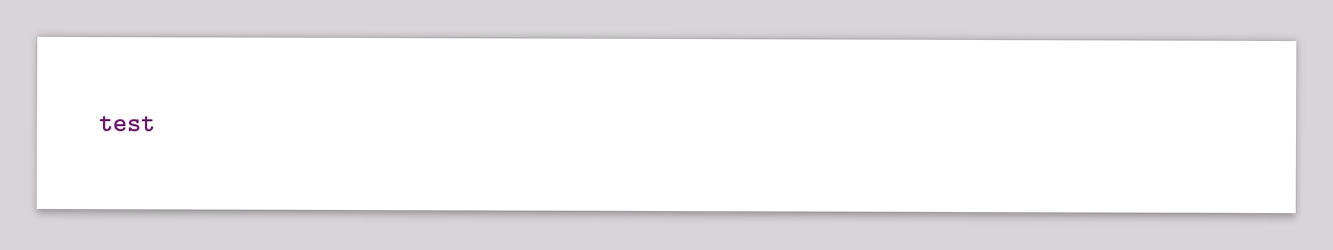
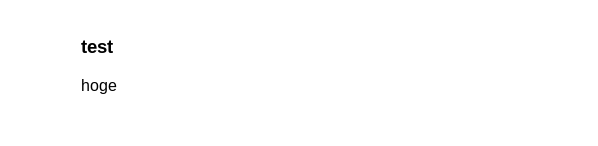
(156, 124) none -> [81,79,117,94] // hoge

